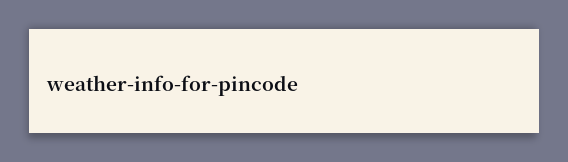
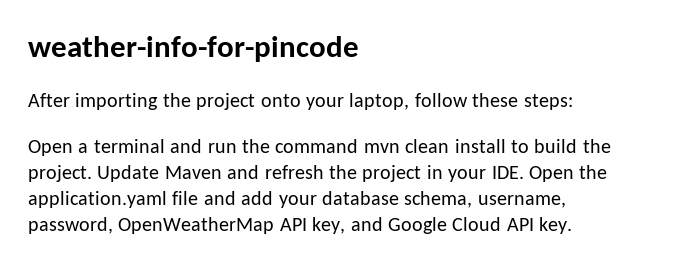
(298, 85) none -> [28,93,573,110] [28,139,611,156] [28,165,608,182] [28,191,566,208] [28,217,573,234] // After importing the project onto your laptop, follow these steps: // Open a terminal and run the command mvn clean install to build the project. Update Maven and refresh the project in your IDE. Open the application.yaml file and add your database schema, username, password, OpenWeatherMap API key, and Google Cloud API key.

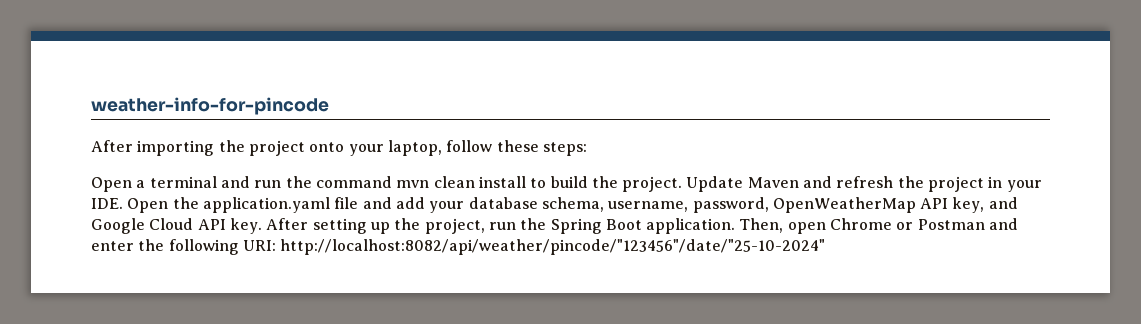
(573, 225) none -> [266,218,1019,234] [91,239,826,255] After setting up the project, run the Spring Boot application. Then, open Chrome or Postman and enter the following URI: http://localhost:8082/api/weather/pincode/"123456"/date/"25-10-2024"

